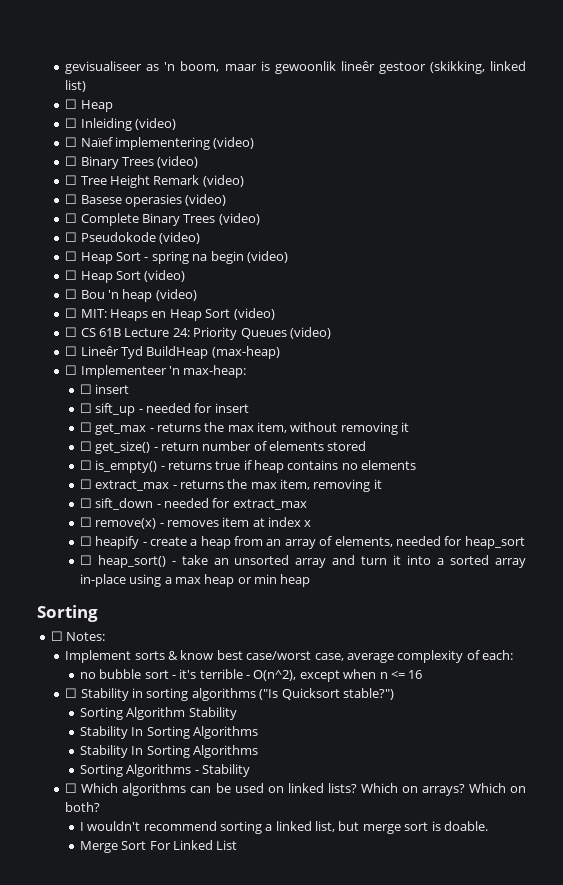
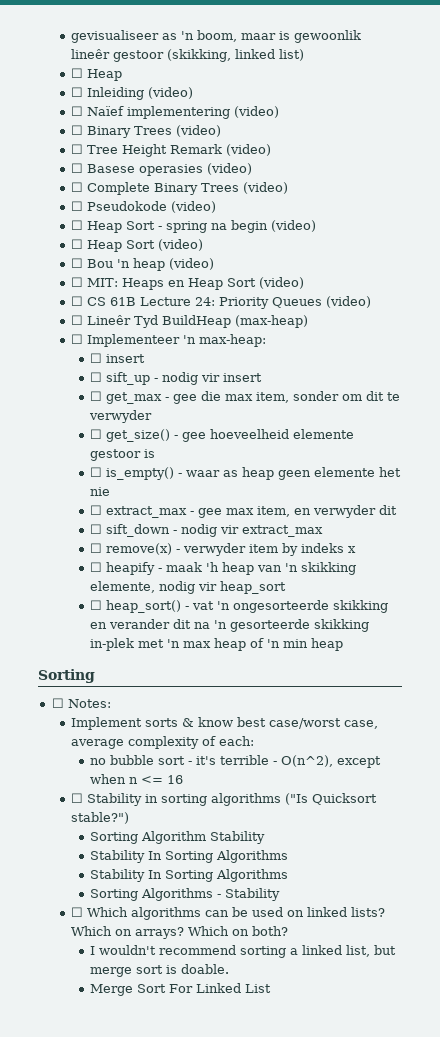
[145,403,213,413] needed for -> [161,372,220,385] nodig vir
[156,422,410,435] [79,441,367,454] [79,460,417,473] [79,479,382,492] returns the max item, without removing it // ☐ get_size() - return number of elements stored // ☐ is_empty() - returns true if heap contains no elements // ☐ extract_max - returns the max item, removing it -> [172,391,400,404] [88,410,152,423] [89,429,354,442] [89,449,155,461] [89,467,401,480] [89,487,110,496] [89,505,397,518] gee die max item, sonder om dit te verwyder // ☐ get_size() - gee hoeveelheid elemente gestoor is // ☐ is_empty() - waar as heap geen elemente het nie // ☐ extract_max - gee max item, en verwyder dit
[163,498,231,508] needed for -> [180,524,239,537] nodig vir
[166,517,302,527] removes item at index -> [182,543,344,556] verwyder item by indeks
[149,536,525,549] [79,555,526,568] [79,574,252,587] create a heap from an array of elements, needed for heap_sort // ☐ heap_sort() - take an unsorted array and turn it into a sorted array in-place using a max heap or -> [165,562,356,575] [89,581,286,594] [89,600,388,613] [89,619,369,632] [89,638,280,651] maak 'h heap van 'n skikking elemente, nodig vir heap_sort // ☐ heap_sort() - vat 'n ongesorteerde skikking en verander dit na 'n gesorteerde skikking in-plek met 'n max heap of 'n

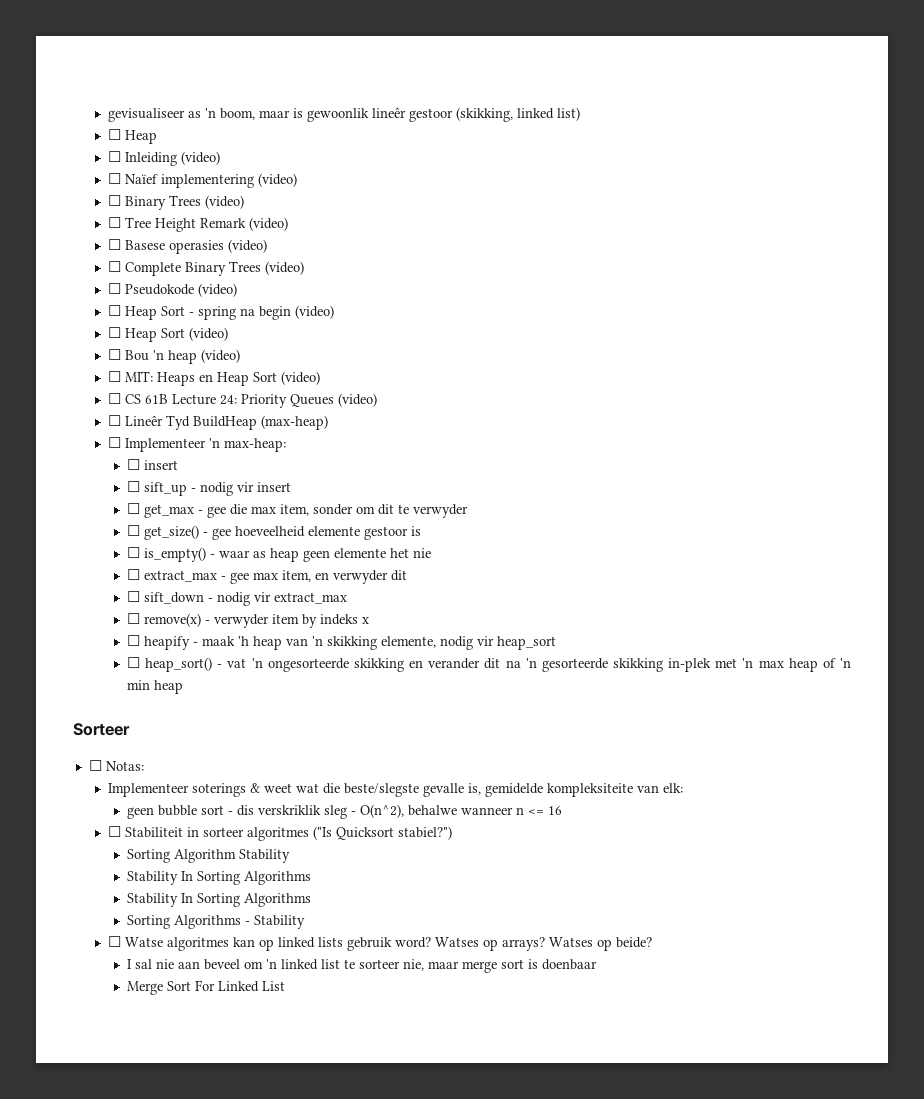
[38,669,95,683] [51,698,111,708] [70,717,378,730] [70,736,254,749] [89,755,381,768] [89,774,126,784] Sorting // ☐ Notes: // Implement sorts & know best case/worst case, average complexity of each: // no bubble sort - it's terrible - O(n^2), except when -> [73,723,130,736] [88,760,144,771] [107,783,683,797] [127,804,514,819] Sorteer // ☐ Notas: // Implementeer soterings & weet wat die beste/slegste gevalle is, gemidelde kompleksiteite van elk: // geen bubble sort - dis verskriklik sleg - O(n^2), behalwe wanneer
[86,793,281,806] Stability in sorting algorithms -> [124,827,309,841] Stabiliteit in sorteer algoritmes
[70,812,129,824] stable?") -> [397,826,452,840] stabiel?")
[86,907,385,920] [70,926,288,939] [89,945,396,958] Which algorithms can be used on linked lists? Which on arrays? Which on both? // I wouldn't recommend sorting a linked list, but -> [124,937,652,951] [127,959,460,971] Watse algoritmes kan op linked lists gebruik word? Watses op arrays? Watses op beide? // I sal nie aan beveel om 'n linked list te sorteer nie, maar
[180,964,229,974] doable. -> [542,959,598,970] doenbaar

